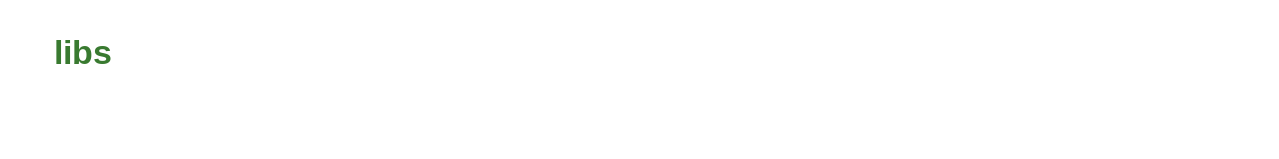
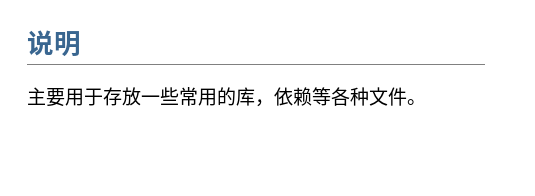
[54,40,112,64] libs -> [27,30,81,57] [27,87,426,107] 说明 // 主要用于存放一些常用的库，依赖等各种文件。

